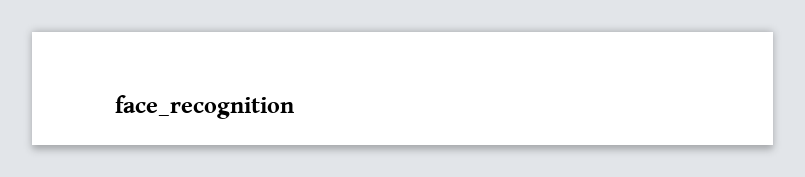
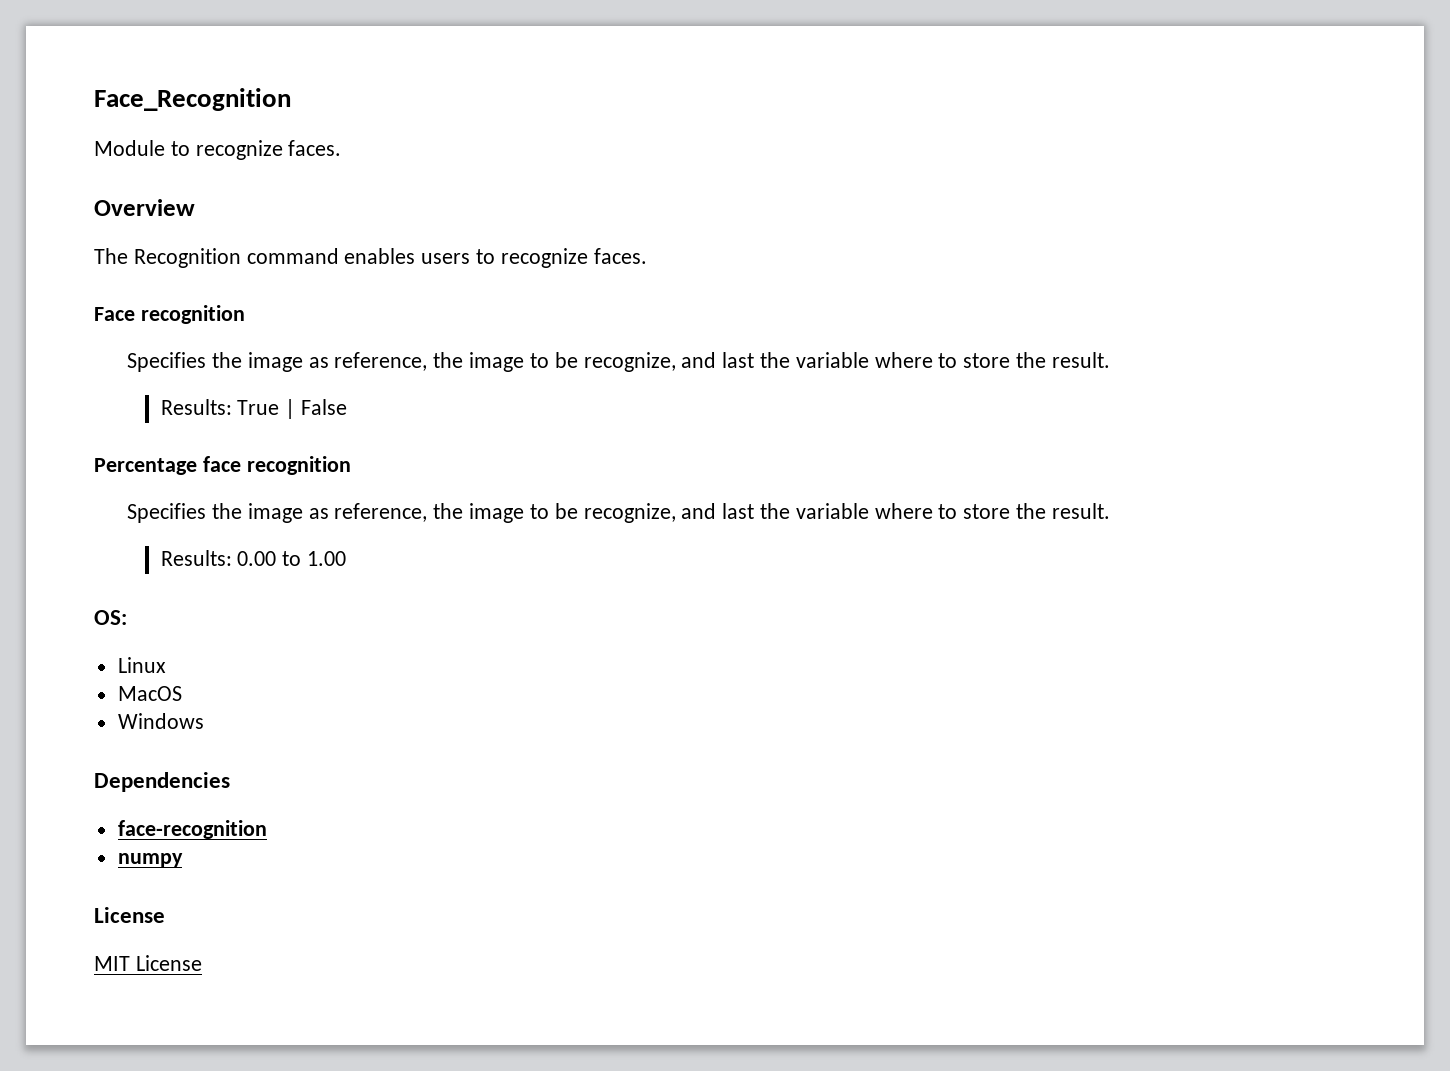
[115,95,294,119] face_recognition -> [94,88,291,111] [94,140,342,160] [94,199,195,216] [94,248,647,268] [94,305,245,324] [127,352,1110,372] [160,399,347,419] [94,456,351,475] [127,503,1110,523] [160,550,346,566] [94,610,127,625] [117,657,166,673] [117,686,182,701] [117,713,204,729] [94,772,230,792] [117,820,267,839] [117,853,183,867] [94,907,165,923] [94,955,202,971] Face_Recognition // Module to recognize faces. // Overview // The Recognition command enables users to recognize faces. // Face recognition // Specifies the image as reference, the image to be recognize, and last the variable where to store the result. // Results: True | False // Percentage face recognition // Specifies the image as reference, the image to be recognize, and last the variable where to store the result. // Results: 0.00 to 1.00 // OS: // Linux // MacOS // Windows // Dependencies // face-recognition // numpy // License // MIT License

